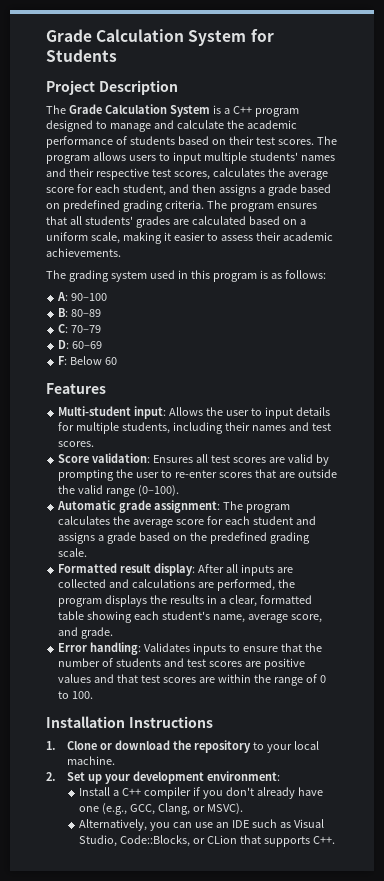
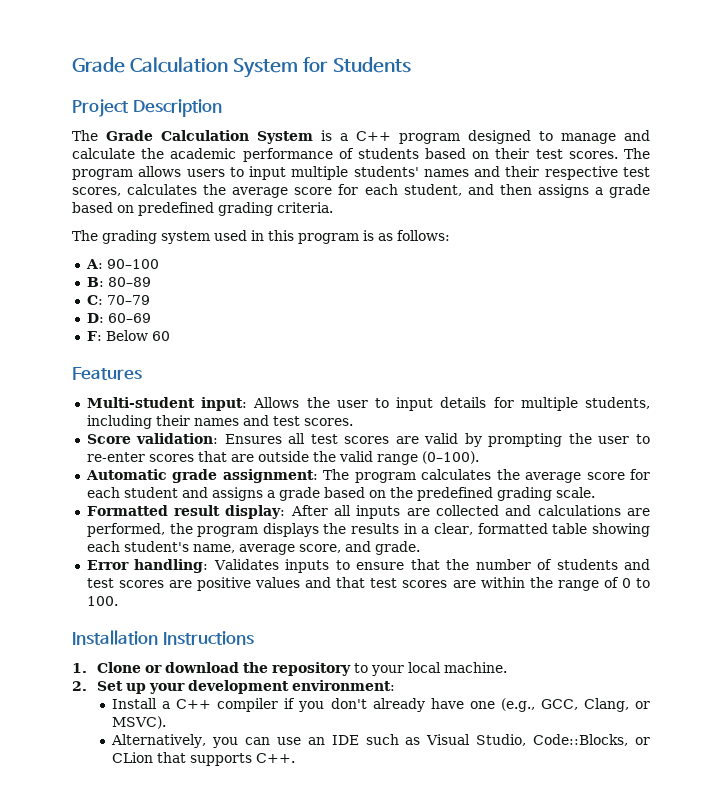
[206,200,317,212] [46,216,306,228] [46,232,333,244] [46,248,121,257] The program ensures that all students' grades are calculated based on a uniform scale, making it easier to assess their academic achievements. -> (333, 207) none

